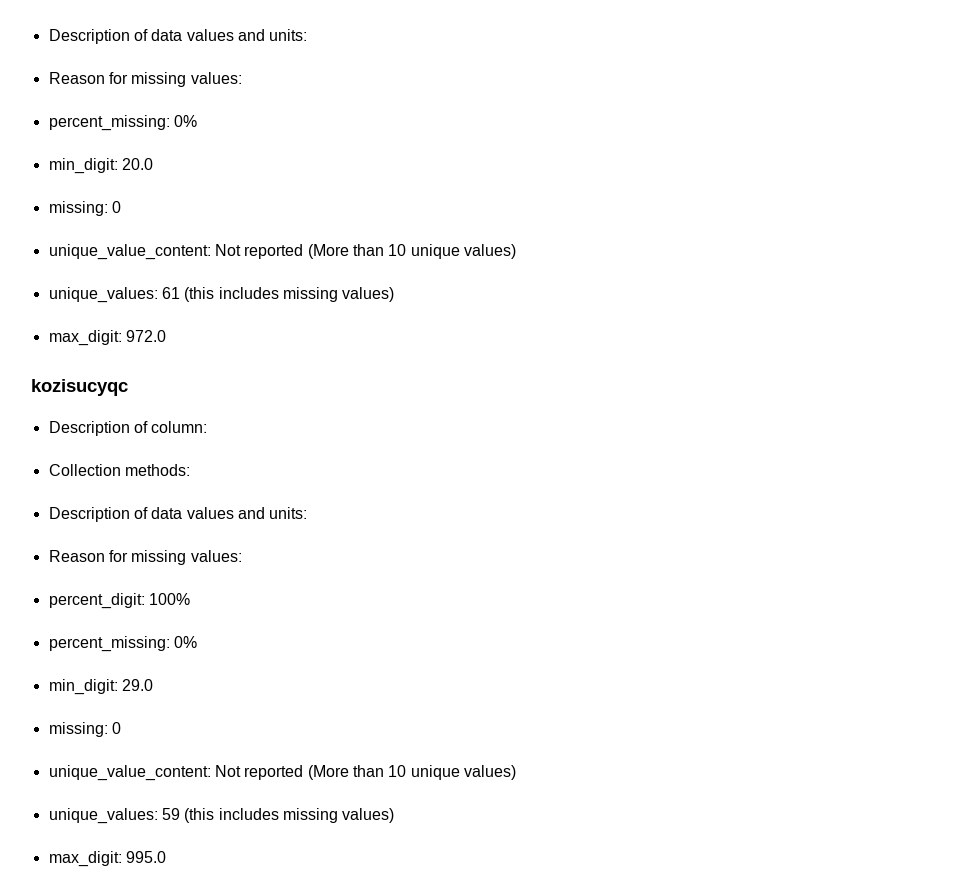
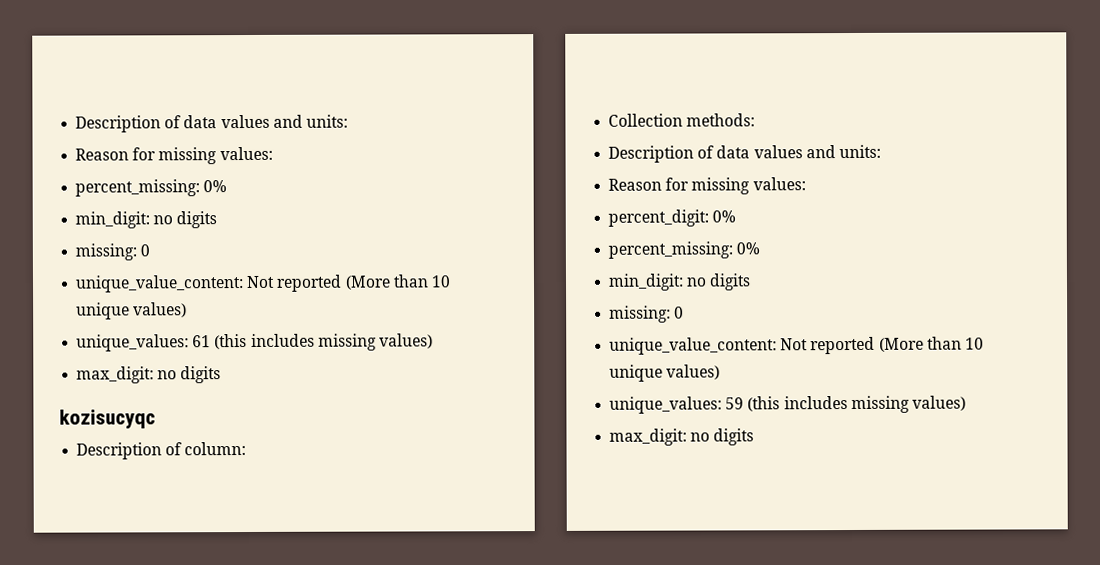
[121,158,153,170] 20.0 -> [153,211,218,229] no digits
[125,330,166,342] 972.0 -> [157,366,222,384] no digits
[148,593,190,605] [48,636,197,652] [48,679,153,695] 100% // percent_missing: 0% // min_digit: 29.0 -> [712,210,737,223] [608,241,761,259] [608,273,752,291] 0% // percent_missing: 0% // min_digit: no digits
[125,851,166,863] 995.0 -> [690,428,755,446] no digits

